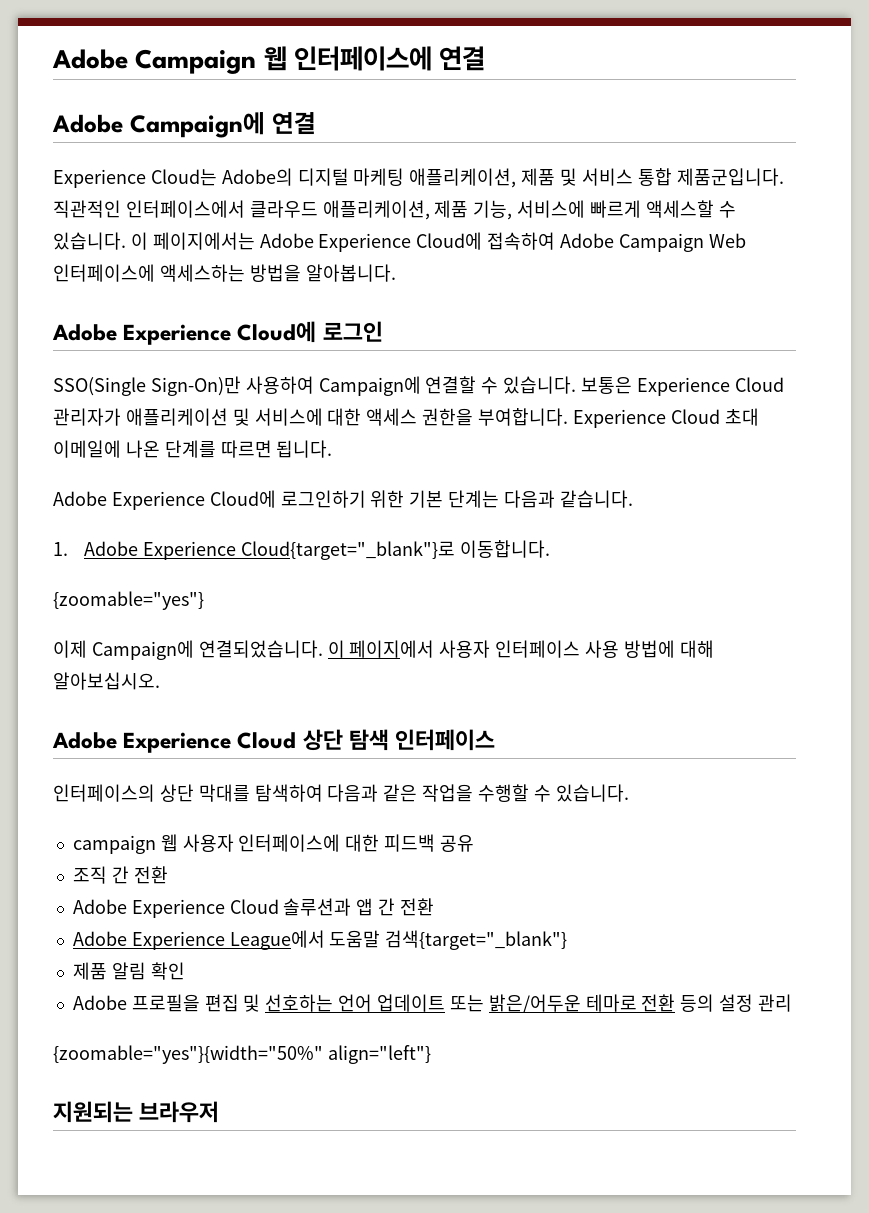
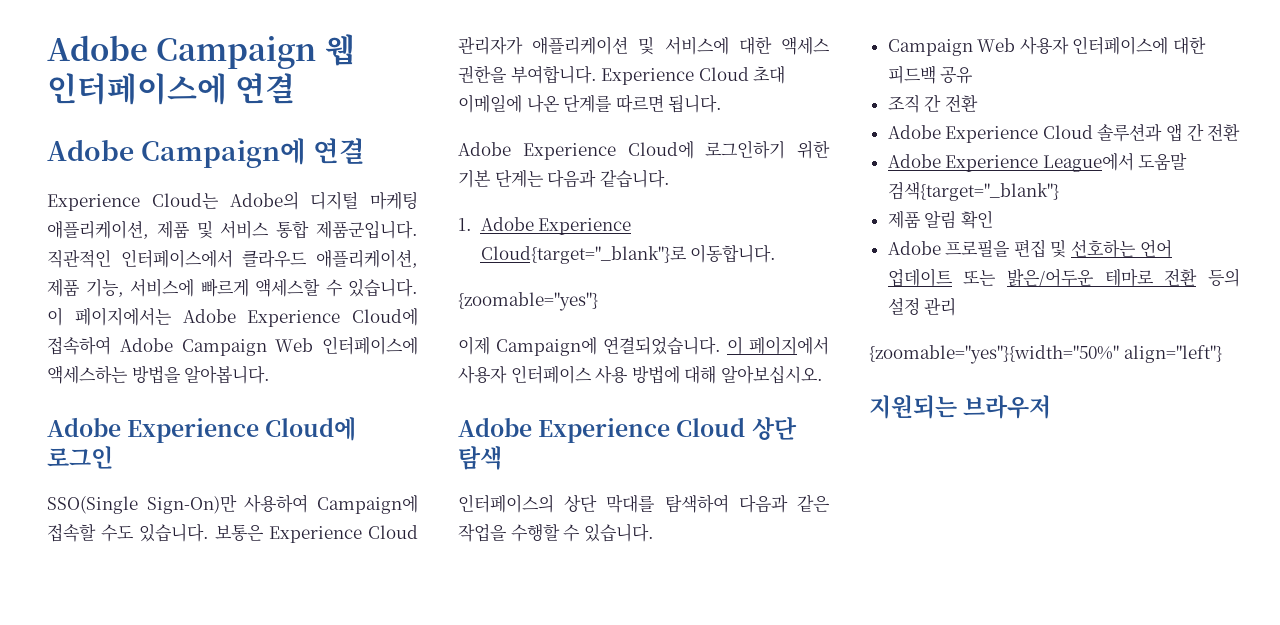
[425,376,499,394] 연결할 수 -> [47,523,134,542] 접속할 수도
[395,729,496,751] 인터페이스 -> (502, 458) none
[72,834,178,854] campaign 웹 -> [887,38,1016,56] Campaign Web

